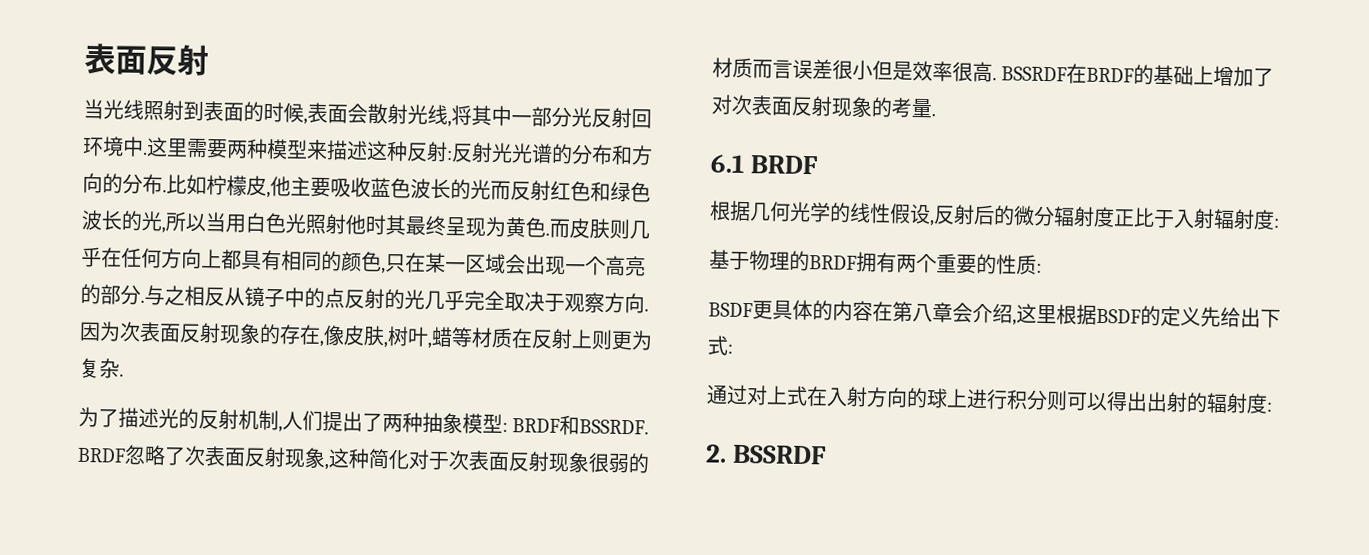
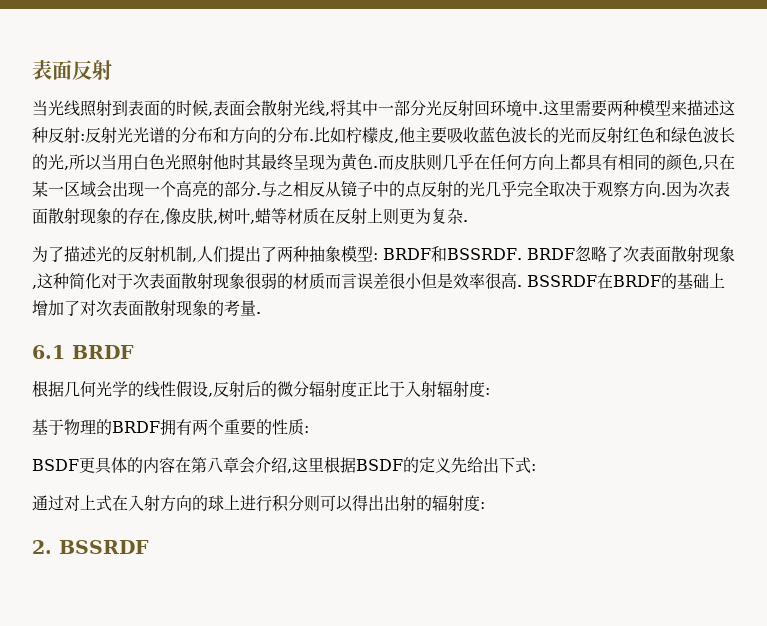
[179,323,201,343] 反 -> [48,208,64,224] 散
[244,447,266,467] 反 -> [671,246,687,262] 散
[508,452,530,472] 反 -> [181,273,197,289] 散
[791,96,813,117] 反 -> [144,300,160,316] 散

